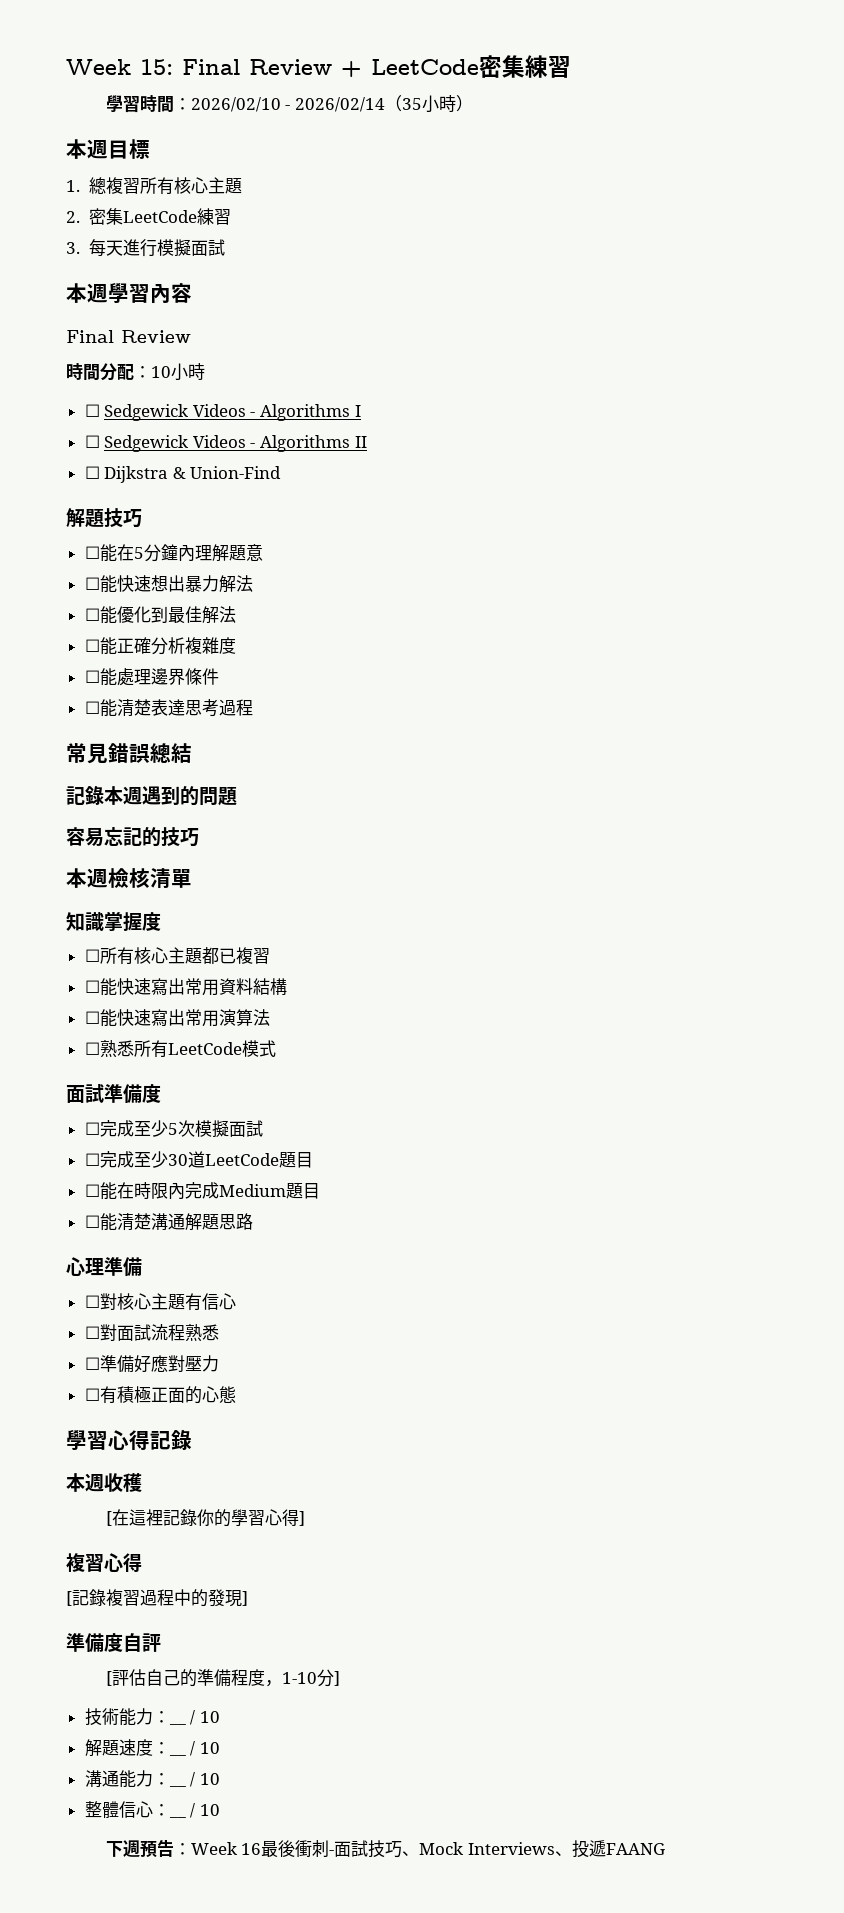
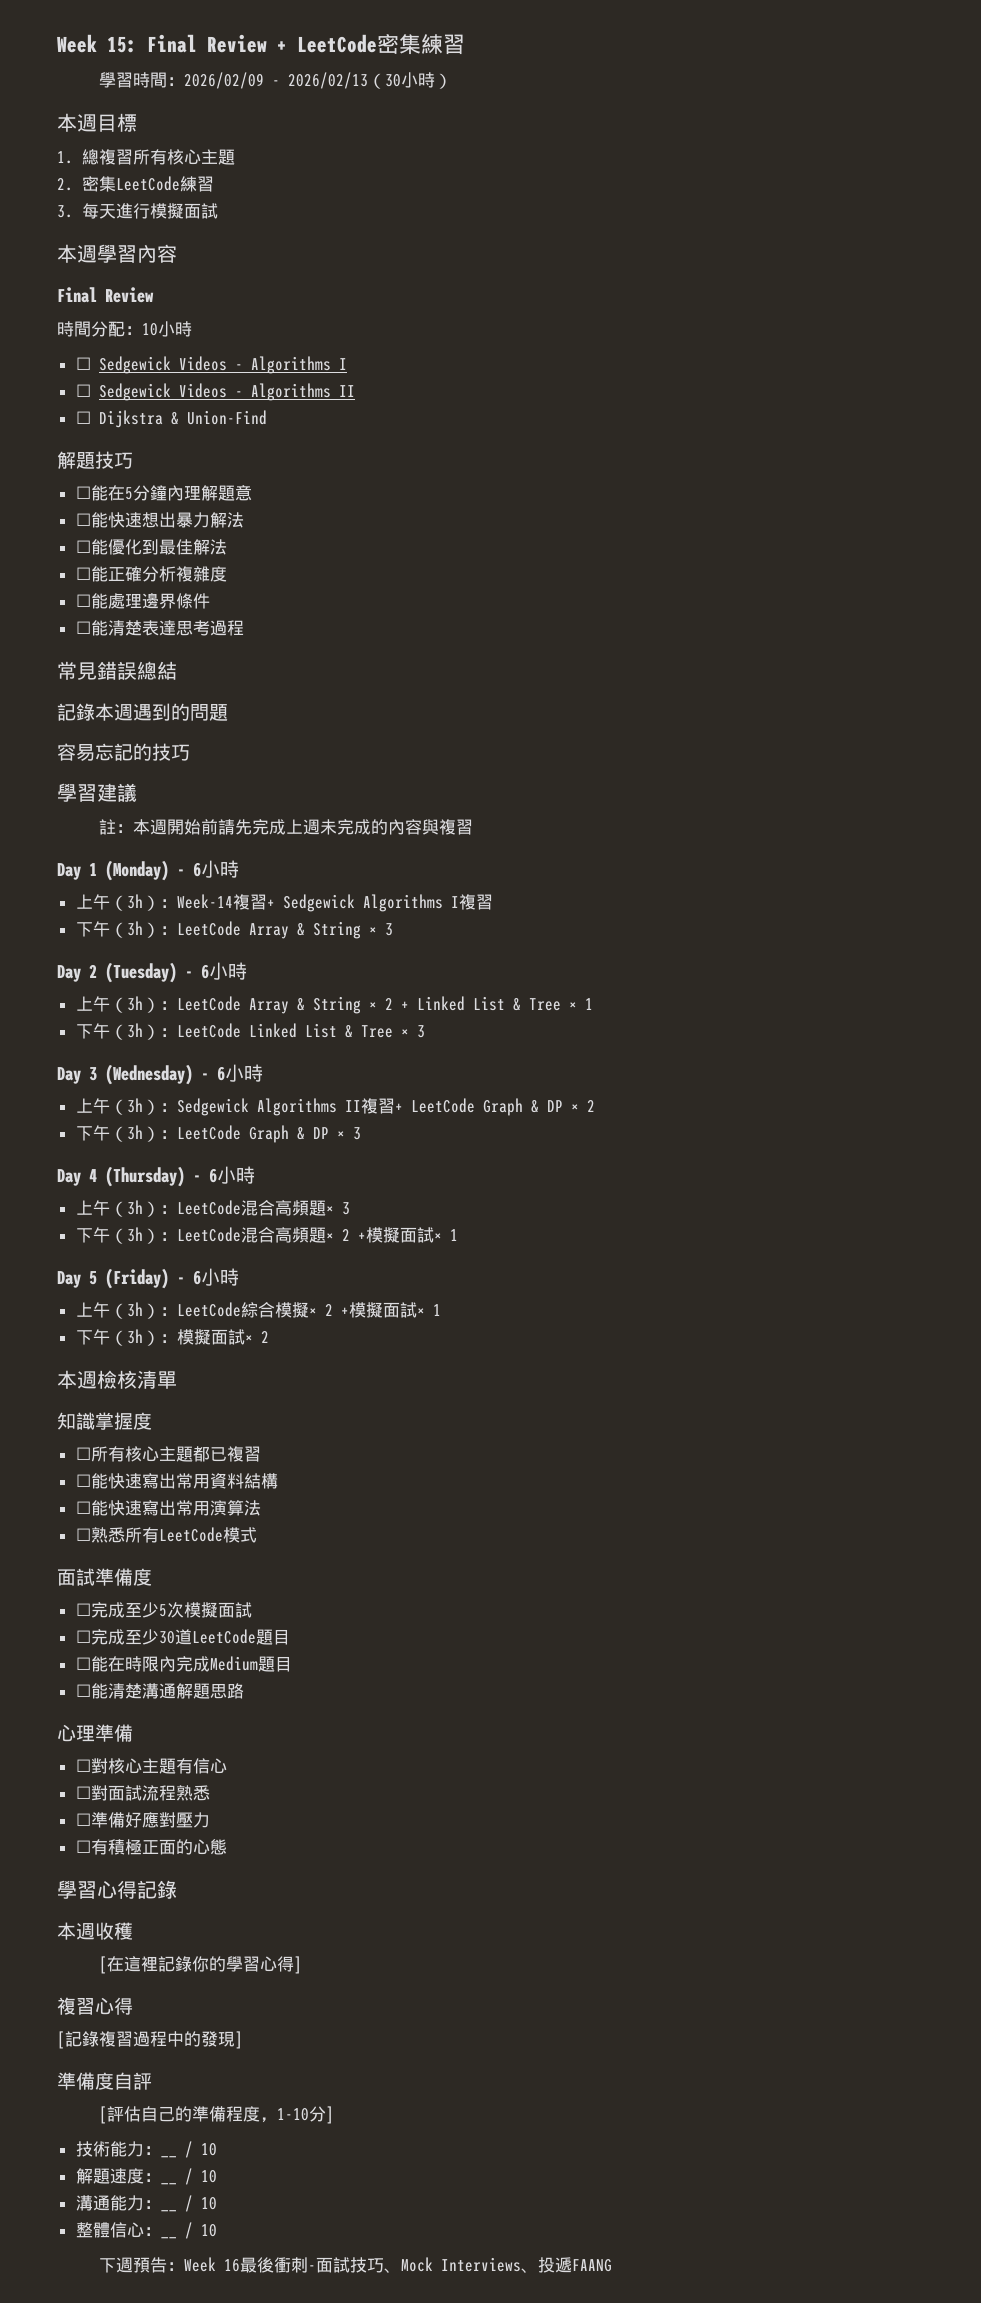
[190,95,423,112] 2026/02/10 - 2026/02/14（35 -> [183,72,401,89] 2026/02/09 - 2026/02/13（30
(199, 837) none -> [57,783,137,802] [98,819,473,835] [57,860,239,881] [75,894,493,912] [75,921,393,939] [57,962,247,983] [75,996,593,1014] [75,1023,425,1040] [57,1064,263,1085] [75,1098,595,1116] [75,1125,361,1143] [57,1166,255,1187] [75,1200,350,1217] [75,1227,458,1244] [57,1268,239,1289] [75,1302,441,1319] [75,1329,269,1346] // 學習建議 // 註：本週開始前請先完成上週未完成的內容與複習 // Day 1 (Monday) - 6小時 // 上午（3h）：Week-14複習+ Sedgewick Algorithms I複習 // 下午（3h）：LeetCode Array & String × 3 // Day 2 (Tuesday) - 6小時 // 上午（3h）：LeetCode Array & String × 2 + Linked List & Tree × 1 // 下午（3h）：LeetCode Linked List & Tree × 3 // Day 3 (Wednesday) - 6小時 // 上午（3h）：Sedgewick Algorithms II複習+ LeetCode Graph & DP × 2 // 下午（3h）：LeetCode Graph & DP × 3 // Day 4 (Thursday) - 6小時 // 上午（3h）：LeetCode混合高頻題× 3 // 下午（3h）：LeetCode混合高頻題× 2 +模擬面試× 1 // Day 5 (Friday) - 6小時 // 上午（3h）：LeetCode綜合模擬× 2 +模擬面試× 1 // 下午（3h）：模擬面試× 2

